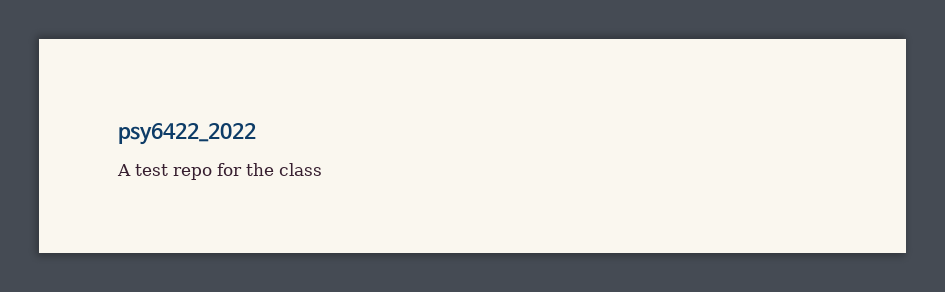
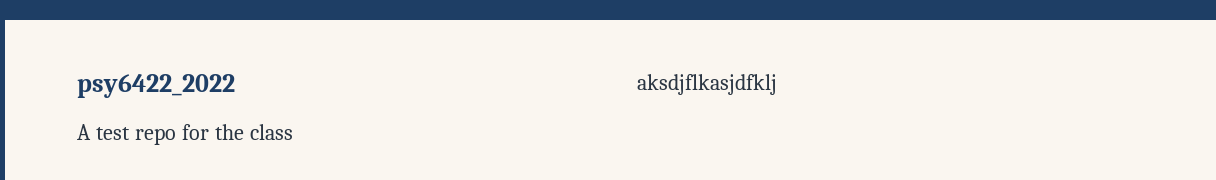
(322, 169) none -> [637,74,777,95] // aksdjflkasjdfklj

